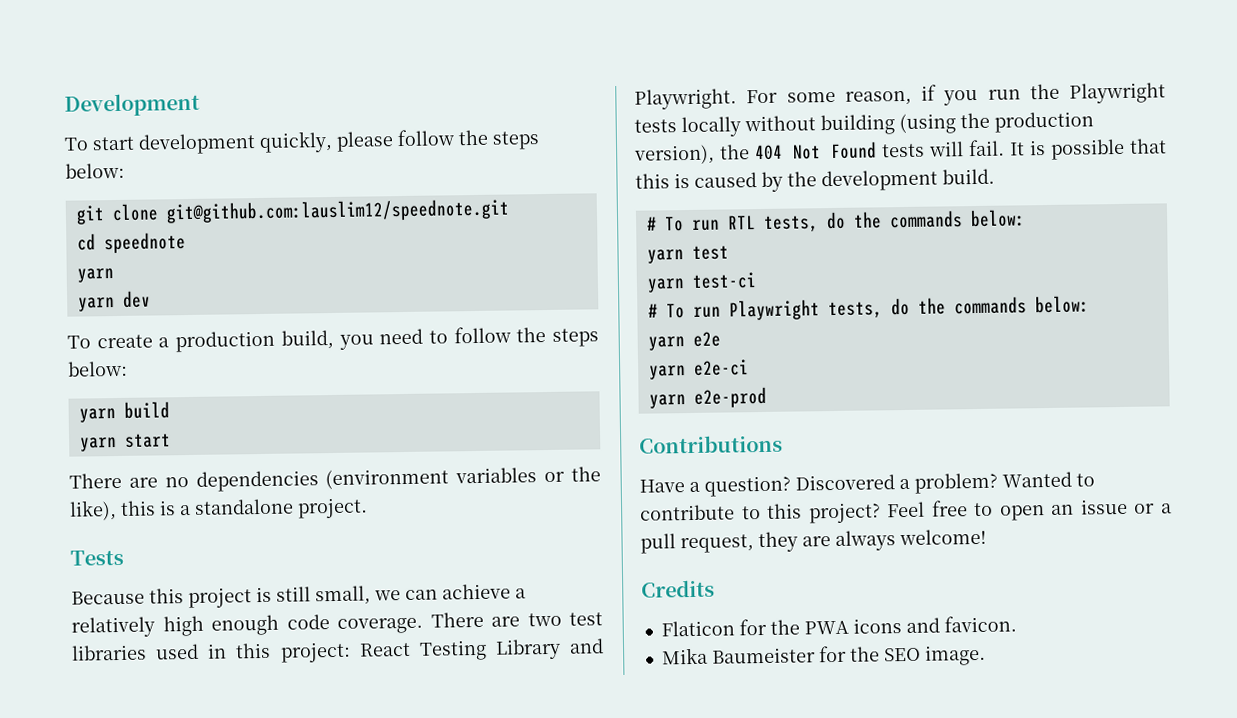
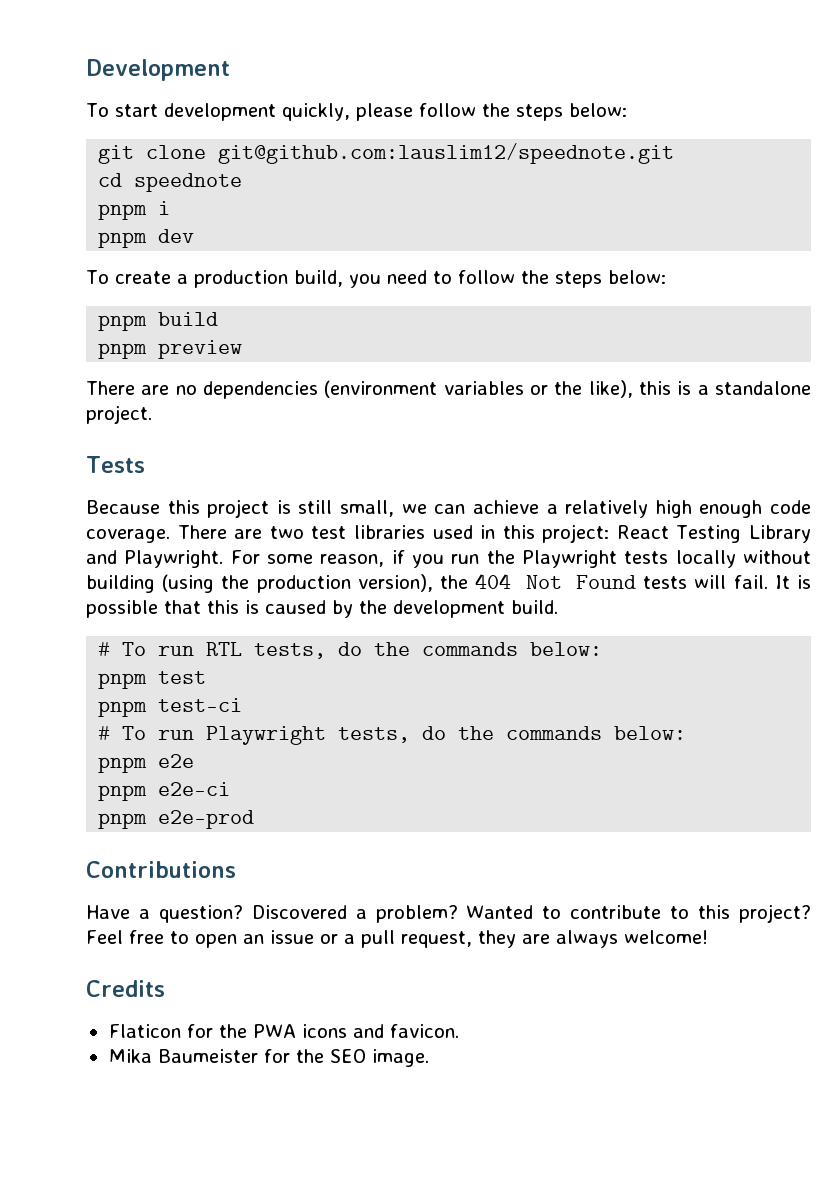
[76,268,114,283] [77,297,115,312] yarn // yarn -> [98,201,171,220] [98,232,148,248] pnpm i // pnpm
[78,408,116,423] yarn -> [98,315,148,331] pnpm
[79,433,171,452] yarn start -> [98,340,243,359] pnpm preview
[646,249,684,264] yarn -> [98,673,148,689] pnpm
[646,278,685,293] yarn -> [98,701,148,717] pnpm
[647,336,685,351] yarn -> [98,757,148,773] pnpm
[648,365,686,380] yarn -> [98,785,148,801] pnpm
[648,394,686,409] yarn -> [98,813,148,829] pnpm

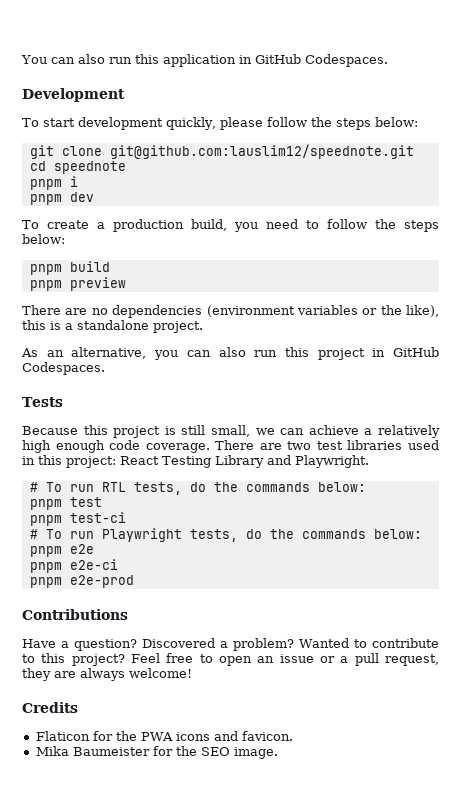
(86, 70) none -> [21,54,388,67] You can also run this application in GitHub Codespaces. //
(152, 414) none -> [21,347,439,360] [22,362,105,375] // As an alternative, you can also run this project in GitHub Codespaces.
[230,550,812,568] [86,573,812,593] [86,600,558,618] For some reason, if you run the Playwright tests locally without building (using the production version), the 404 Not Found tests will fail. It is possible that this is caused by the development build. -> (369, 461) none

